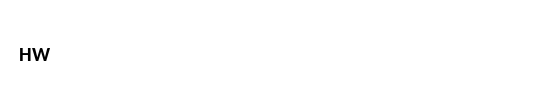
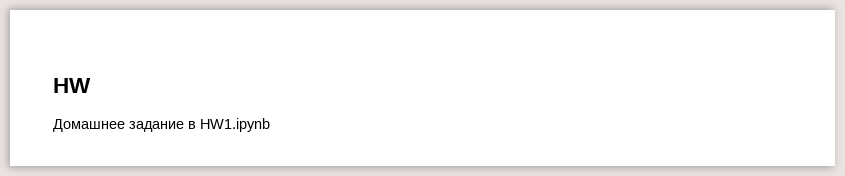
(51, 54) none -> [53,118,270,132] // Домашнее задание в HW1.ipynb

